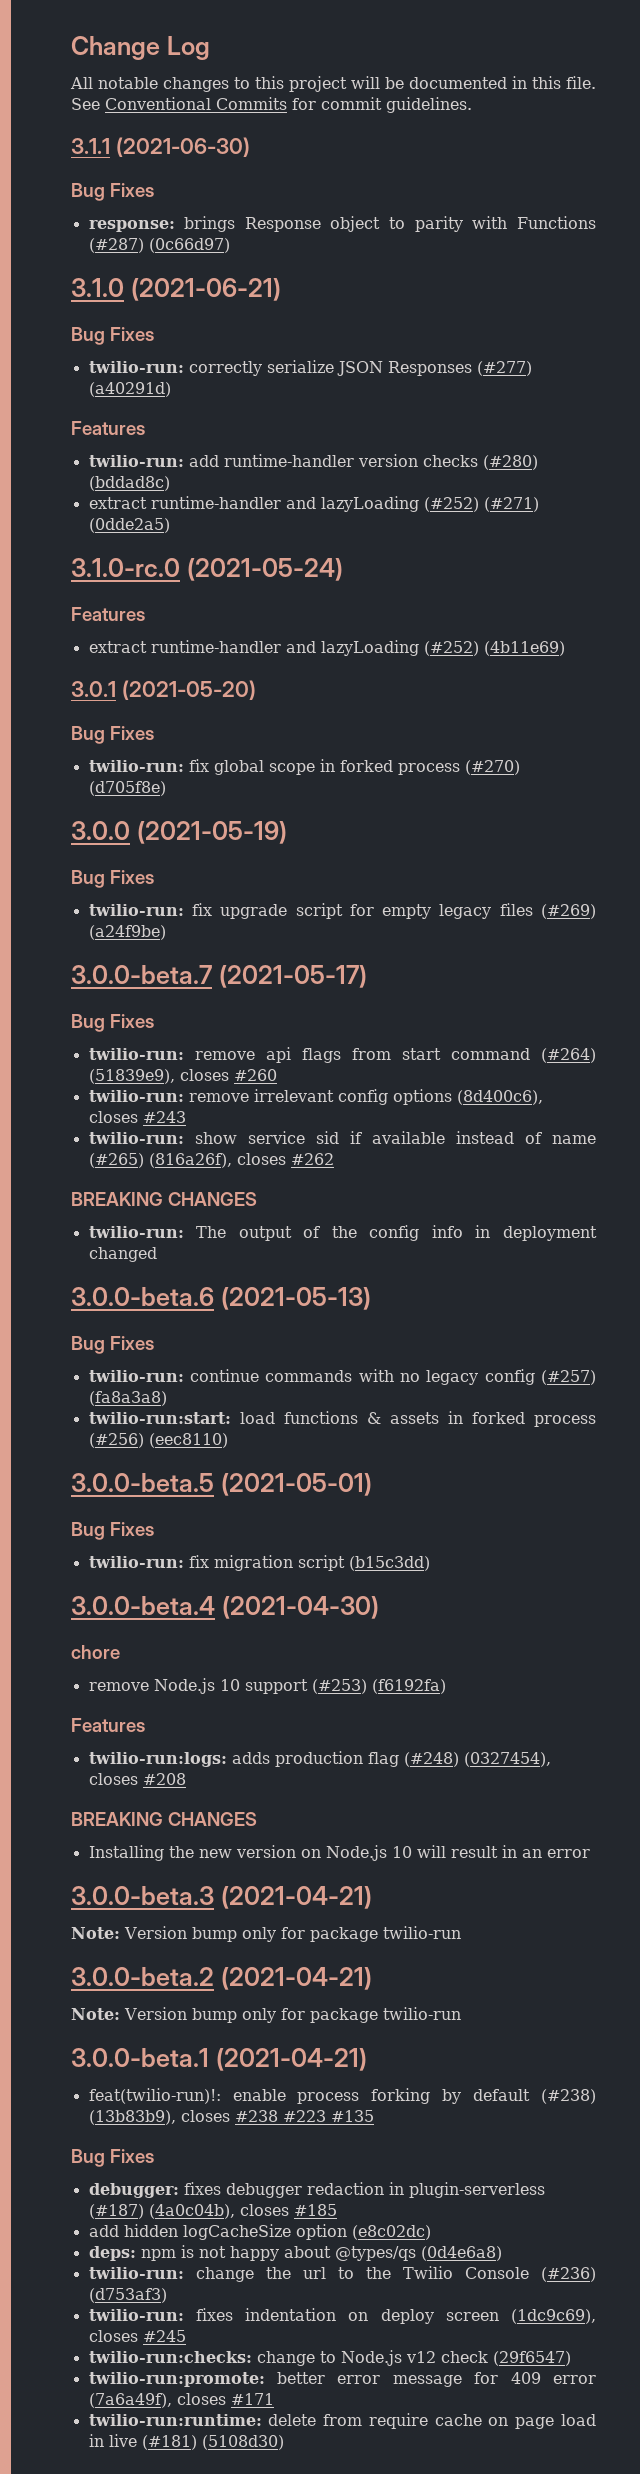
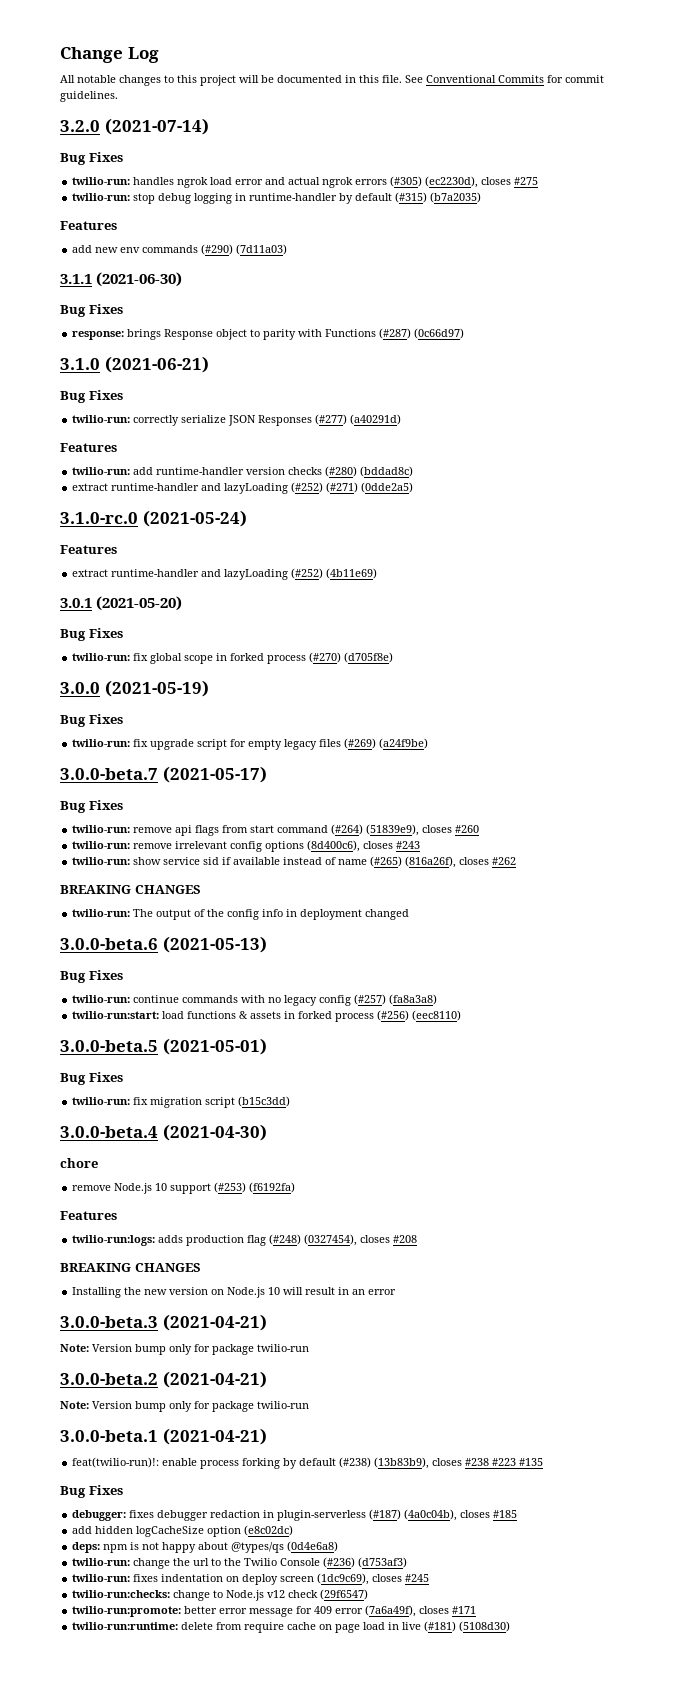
(472, 105) none -> [60,118,209,135] [60,152,123,165] [72,176,539,188] [72,192,482,204] [60,221,117,230] [72,244,288,255] // 3.2.0 (2021-07-14) // Bug Fixes // twilio-run: handles ngrok load error and actual ngrok errors (#305) (ec2230d), closes #275 // twilio-run: stop debug logging in runtime-handler by default (#315) (b7a2035) // Features // add new env commands (#290) (7d11a03)

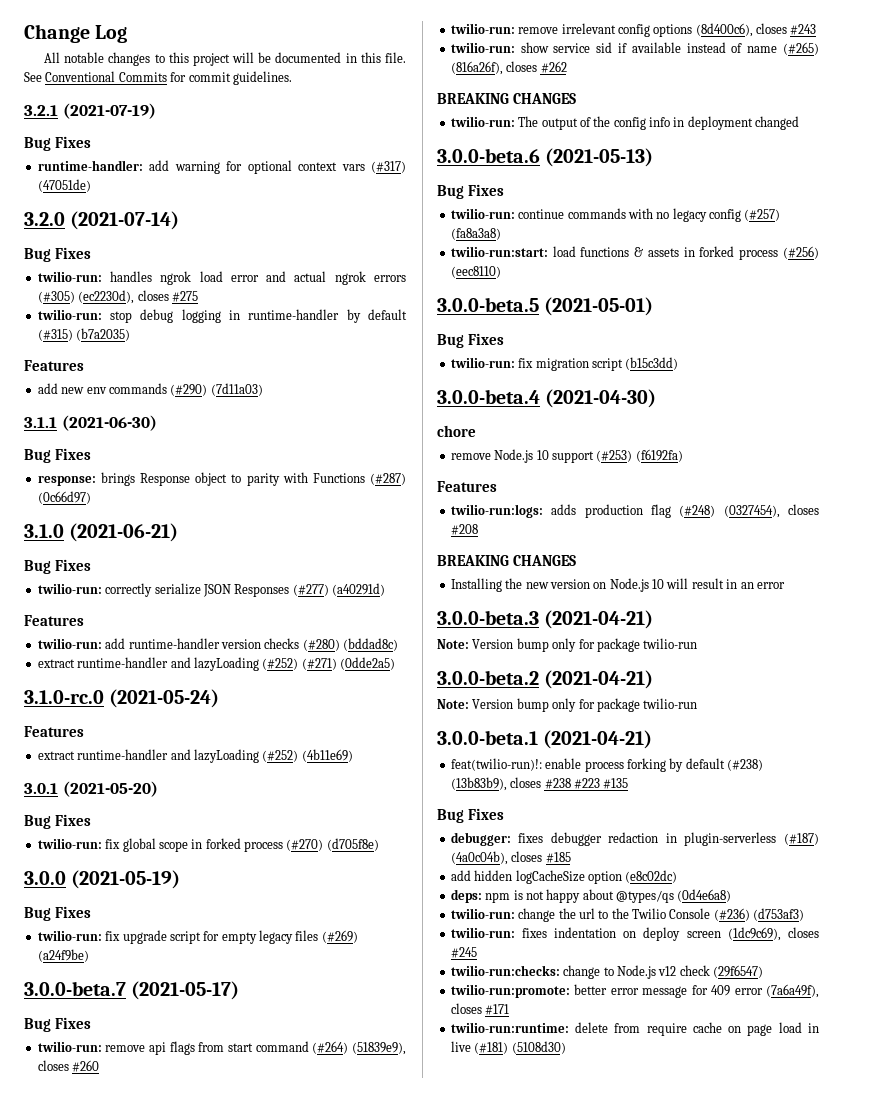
(118, 96) none -> [24,103,156,119] [24,136,91,151] [37,160,407,174] [37,179,91,192] // 3.2.1 (2021-07-19) // Bug Fixes // runtime-handler: add warning for optional context vars (#317) (47051de)

